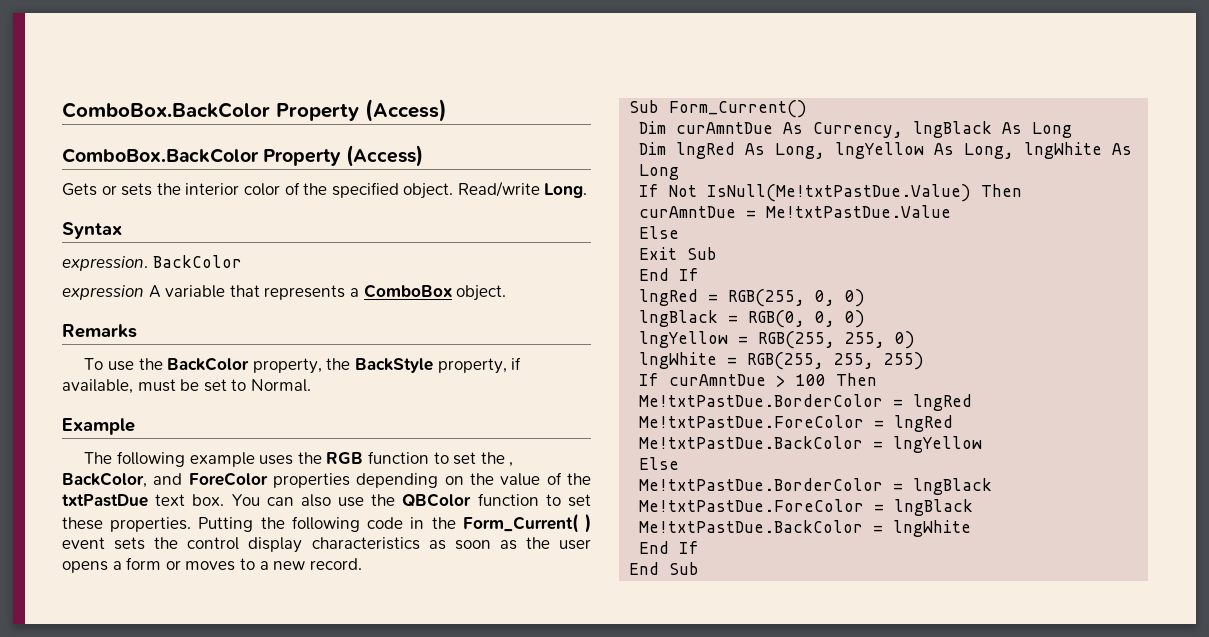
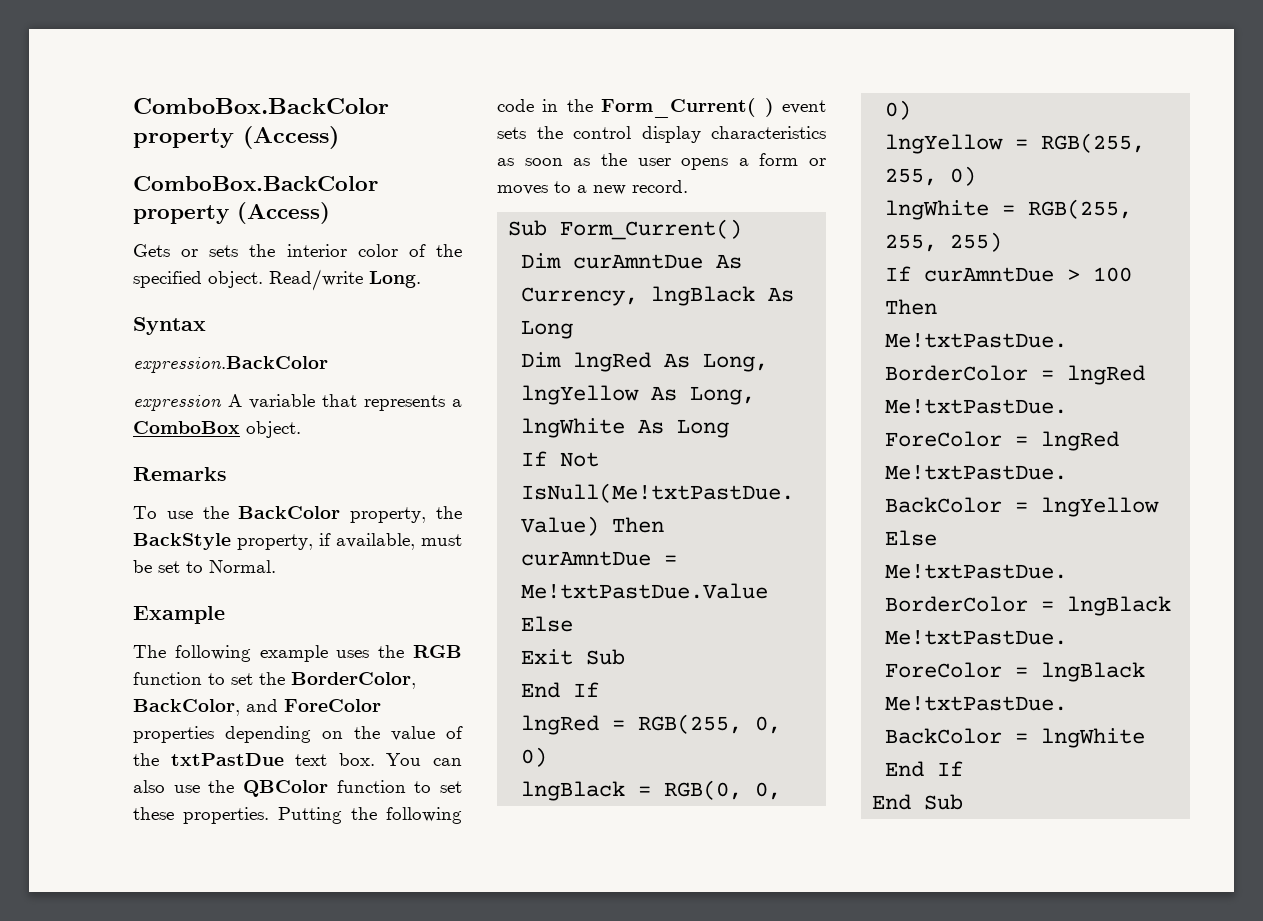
[62,102,359,121] ComboBox.BackColor Property -> [133,98,389,114] [133,128,234,148] ComboBox.BackColor property
[263,149,342,166] Property -> [133,205,229,224] property
[62,255,242,271] expression. BackColor -> [133,356,328,373] expression.BackColor
[509,462,514,467] , -> [291,672,416,689] BorderColor,

